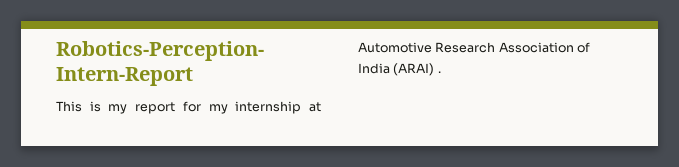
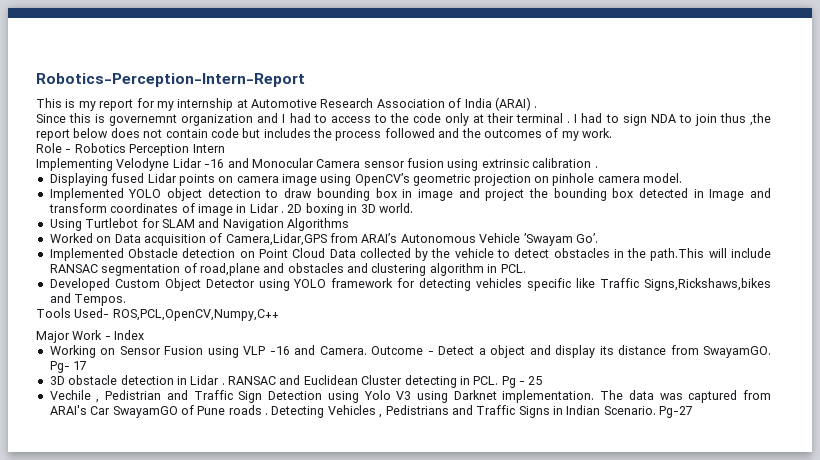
(441, 72) none -> [36,113,772,126] [36,128,612,141] [36,143,225,156] [36,158,598,171] [49,173,682,186] [49,188,771,201] [48,203,413,216] [49,218,349,231] [49,233,598,246] [49,248,771,261] [49,263,526,276] [49,278,772,291] [49,293,127,306] [36,308,279,321] [36,330,145,343] [49,345,771,358] [49,361,88,373] [49,375,543,388] [49,390,772,403] [49,405,694,418] // Since this is governemnt organization and I had to access to the code only at their terminal . I had to sign NDA to join thus ,the report below does not contain code but includes the process followed and the outcomes of my work. // Role - Robotics Perception Intern // Implementing Velodyne Lidar -16 and Monocular Camera sensor fusion using extrinsic calibration . // Displaying fused Lidar points on camera image using OpenCV’s geometric projection on pinhole camera model. // Implemented YOLO object detection to draw bounding box in image and project the bounding box detected in Image and transform coordinates of image in Lidar . 2D boxing in 3D world. // Using Turtlebot for SLAM and Navigation Algorithms // Worked on Data acquisition of Camera,Lidar,GPS from ARAI’s Autonomous Vehicle ’Swayam Go’. // Implemented Obstacle detection on Point Cloud Data collected by the vehicle to detect obstacles in the path.This will include RANSAC segmentation of road,plane and obstacles and clustering algorithm in PCL. // Developed Custom Object Detector using YOLO framework for detecting vehicles specific like Traffic Signs,Rickshaws,bikes and Tempos. // Tools Used- ROS,PCL,OpenCV,Numpy,C++ // Major Work - Index // Working on Sensor Fusion using VLP -16 and Camera. Outcome - Detect a object and display its distance from SwayamGO. Pg- 17 // 3D obstacle detection in Lidar . RANSAC and Euclidean Cluster detecting in PCL. Pg - 25 // Vechile , Pedistrian and Traffic Sign Detection using Yolo V3 using Darknet implementation. The data was captured from ARAI's Car SwayamGO of Pune roads . Detecting Vehicles , Pedistrians and Traffic Signs in Indian Scenario. Pg-27

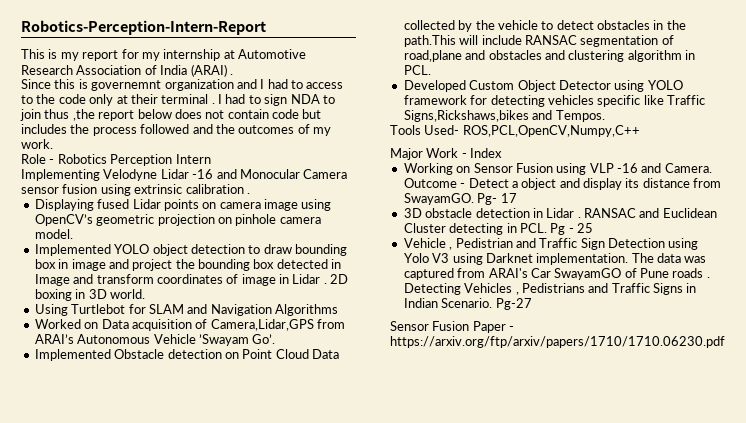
[49,390,91,400] Vechile -> [403,238,446,248] Vehicle
(694, 412) none -> [390,321,515,333] [390,336,725,348] // Sensor Fusion Paper - https://arxiv.org/ftp/arxiv/papers/1710/1710.06230.pdf

